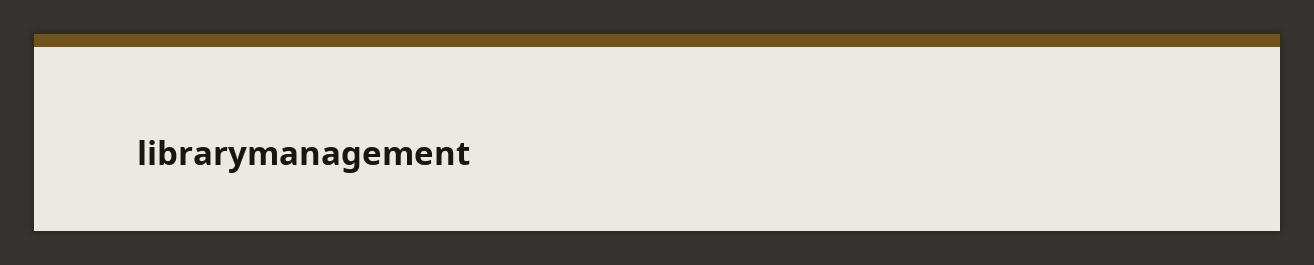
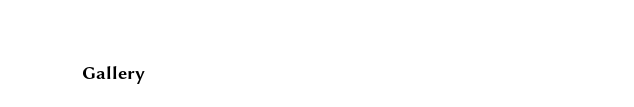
[137,140,470,173] librarymanagement -> [82,66,145,84] Gallery

